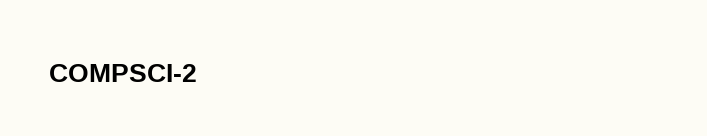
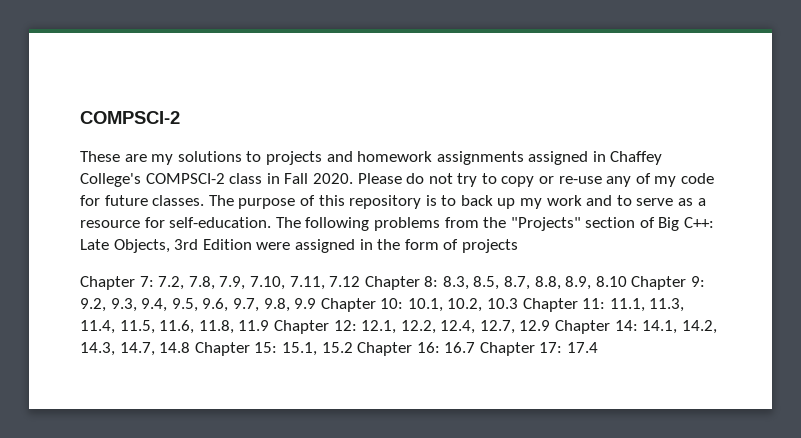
[49,64,197,82] COMPSCI-2 -> [80,111,180,124] [80,151,663,165] [80,173,715,187] [80,195,706,209] [80,217,715,231] [80,239,518,253] [80,276,706,290] [80,298,685,312] [80,320,717,334] [80,342,599,356] COMPSCI-2 // These are my solutions to projects and homework assignments assigned in Chaffey College's COMPSCI-2 class in Fall 2020. Please do not try to copy or re-use any of my code for future classes. The purpose of this repository is to back up my work and to serve as a resource for self-education. The following problems from the "Projects" section of Big C++: Late Objects, 3rd Edition were assigned in the form of projects // Chapter 7: 7.2, 7.8, 7.9, 7.10, 7.11, 7.12 Chapter 8: 8.3, 8.5, 8.7, 8.8, 8.9, 8.10 Chapter 9: 9.2, 9.3, 9.4, 9.5, 9.6, 9.7, 9.8, 9.9 Chapter 10: 10.1, 10.2, 10.3 Chapter 11: 11.1, 11.3, 11.4, 11.5, 11.6, 11.8, 11.9 Chapter 12: 12.1, 12.2, 12.4, 12.7, 12.9 Chapter 14: 14.1, 14.2, 14.3, 14.7, 14.8 Chapter 15: 15.1, 15.2 Chapter 16: 16.7 Chapter 17: 17.4

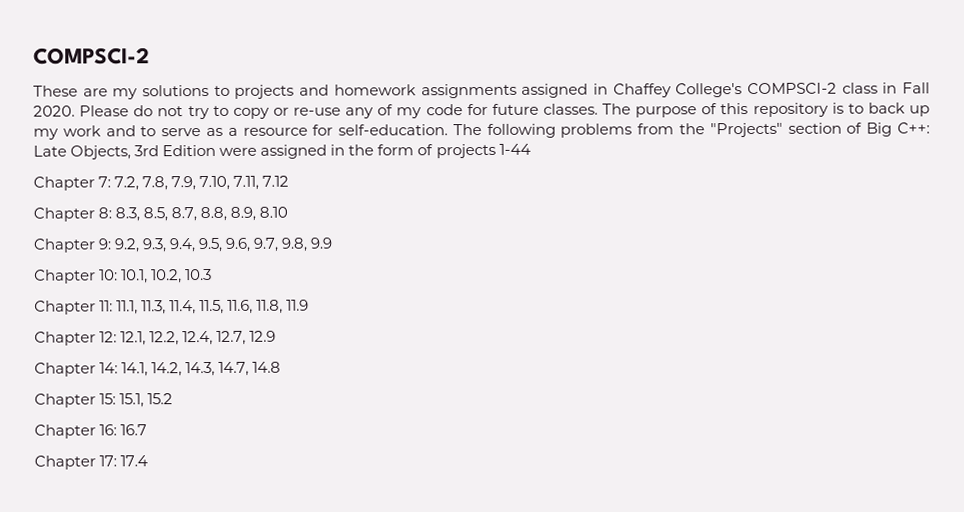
(518, 246) none -> [498,143,531,155] 1-44
(361, 281) none -> (290, 181) //
(627, 281) none -> (289, 212) //
(317, 303) none -> (333, 243) //
(519, 303) none -> (213, 274) //
(270, 325) none -> (310, 305) //
(551, 325) none -> (277, 336) //
(191, 347) none -> (282, 367) //
(353, 347) none -> (174, 399) //
(476, 347) none -> (148, 430) //

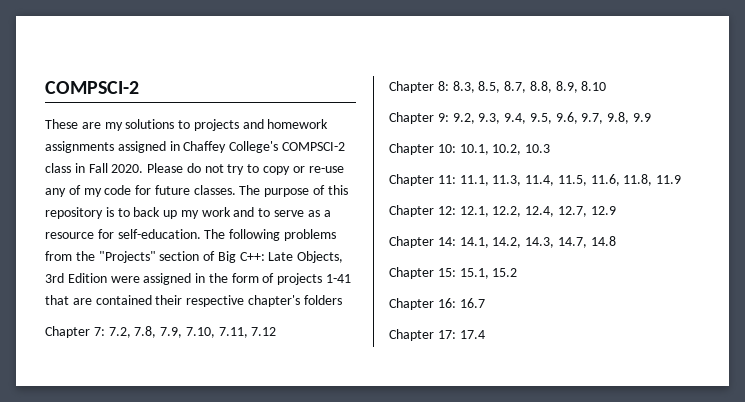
[498,143,531,155] 1-44 -> [326,274,352,283] [45,295,342,307] 1-41 that are contained their respective chapter's folders

